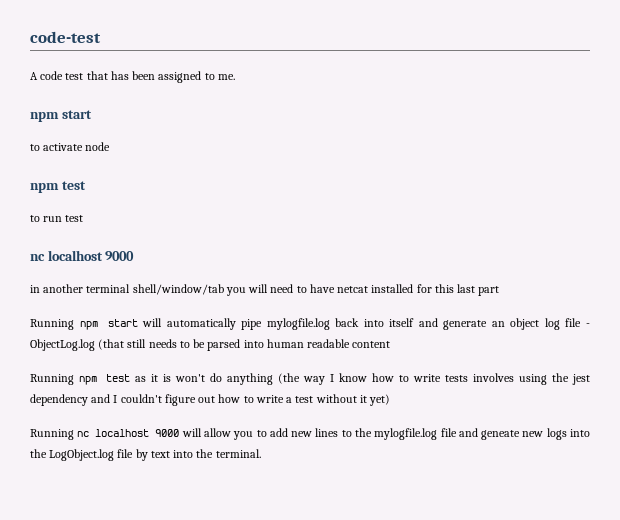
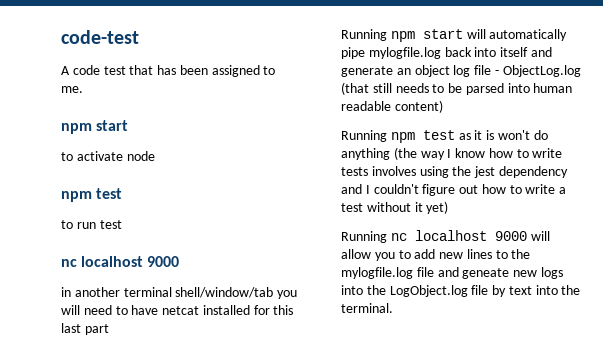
[352,341,391,348] content -> [394,100,443,113] content)

